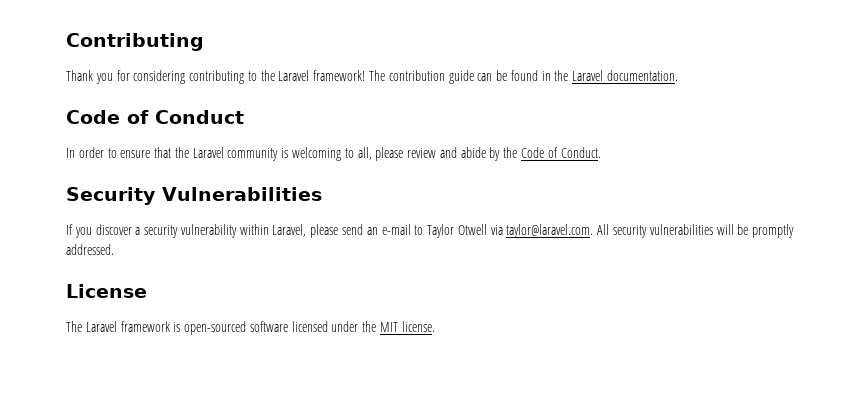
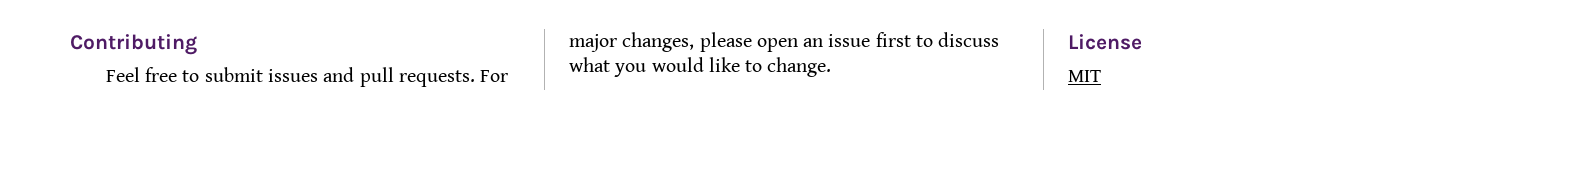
[66,70,679,84] [66,110,244,124] [66,147,601,161] [66,187,322,205] [66,224,795,238] [66,244,114,255] [66,284,147,298] [66,321,435,335] Thank you for considering contributing to the Laravel framework! The contribution guide can be found in the Laravel documentation. // Code of Conduct // In order to ensure that the Laravel community is welcoming to all, please review and abide by the Code of Conduct. // Security Vulnerabilities // If you discover a security vulnerability within Laravel, please send an e-mail to Taylor Otwell via taylor@laravel.com. All security vulnerabilities will be promptly addressed. // License // The Laravel framework is open-sourced software licensed under the MIT license. -> [105,67,509,87] [569,32,1000,52] [569,57,832,77] [1068,34,1142,50] [1068,70,1101,82] Feel free to submit issues and pull requests. For major changes, please open an issue first to discuss what you would like to change. // License // MIT

